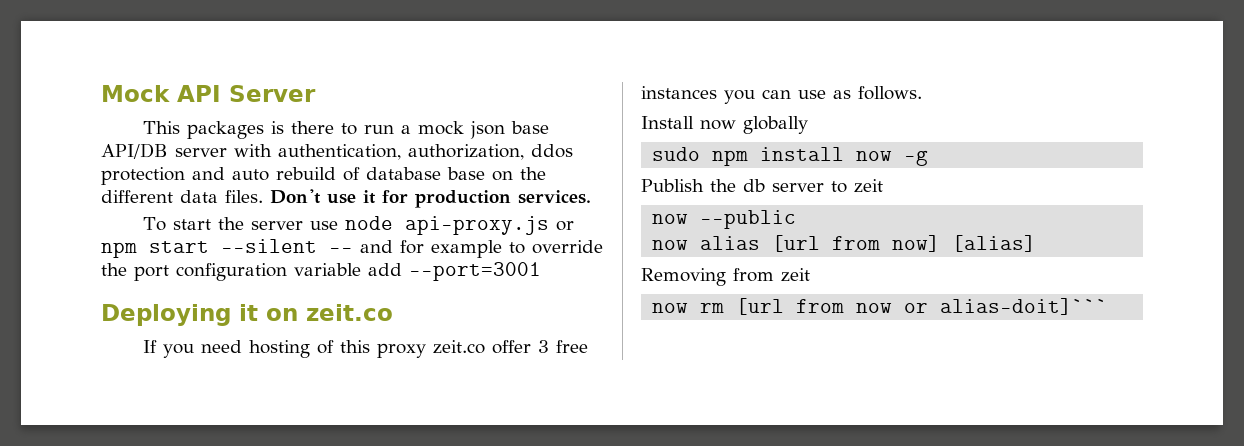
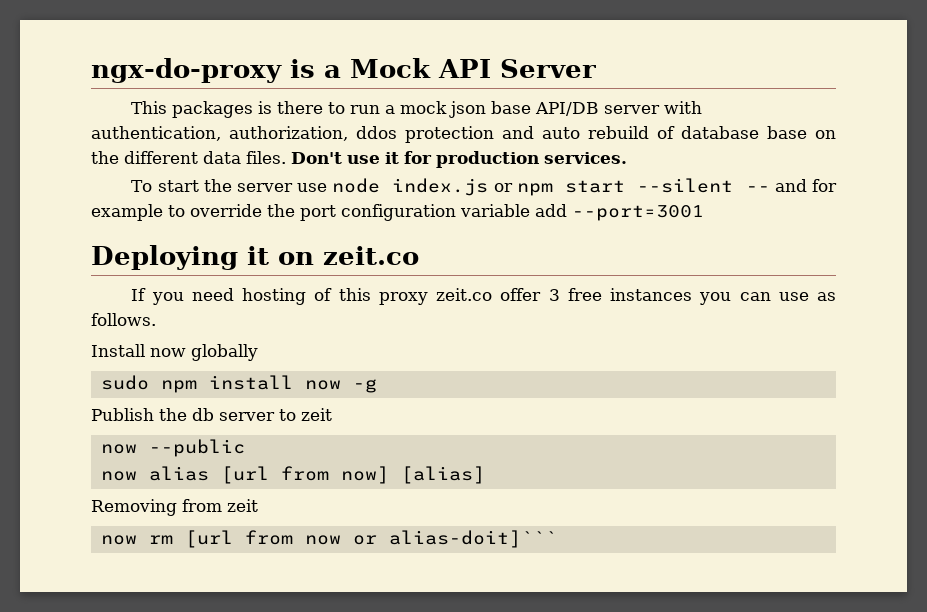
(101, 93) none -> [91,58,341,83] ngx-do-proxy is a
[404,216,549,235] api-proxy.js -> [392,178,489,196] index.js

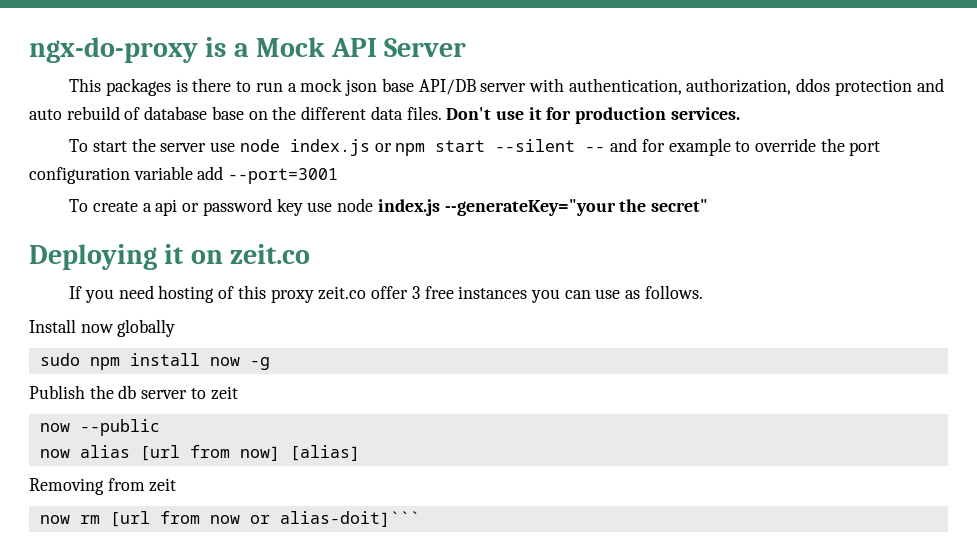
(704, 213) none -> [69,198,708,216] // To create a api or password key use node index.js --generateKey="your the secret"

